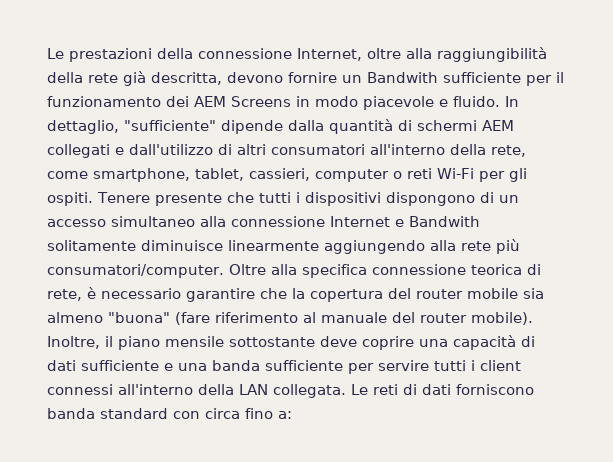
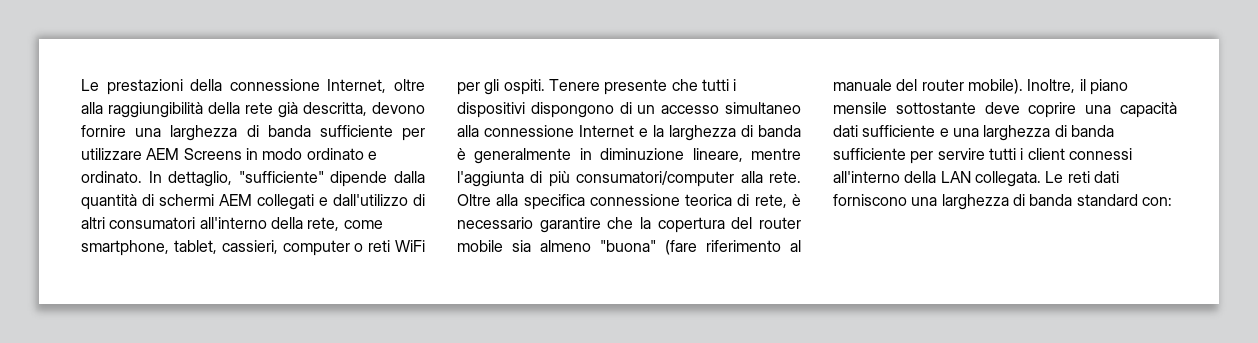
[342,72,564,86] [47,96,189,107] un Bandwith sufficiente per il funzionamento dei -> [135,125,426,141] [81,148,142,160] una larghezza di banda sufficiente per utilizzare
[363,96,500,110] piacevole e fluido. -> [306,148,377,160] [81,171,142,183] ordinato e ordinato.
[437,168,474,179] Wi-Fi -> [394,240,425,252] WiFi
[409,216,480,227] [47,239,520,254] [47,264,224,278] Bandwith solitamente diminuisce linearmente aggiungendo alla rete più consumatori/computer. -> [653,125,801,141] [457,148,801,164] [457,171,801,187] la larghezza di banda è generalmente in diminuzione lineare, mentre l'aggiunta di più consumatori/computer alla rete.
[521,336,535,347] di -> (1177, 110) none
(207, 367) none -> [983,125,1067,141] larghezza di
[403,384,417,395] di -> (1090, 177) none
[47,408,292,419] banda standard con circa fino a: -> [911,194,1172,210] una larghezza di banda standard con:

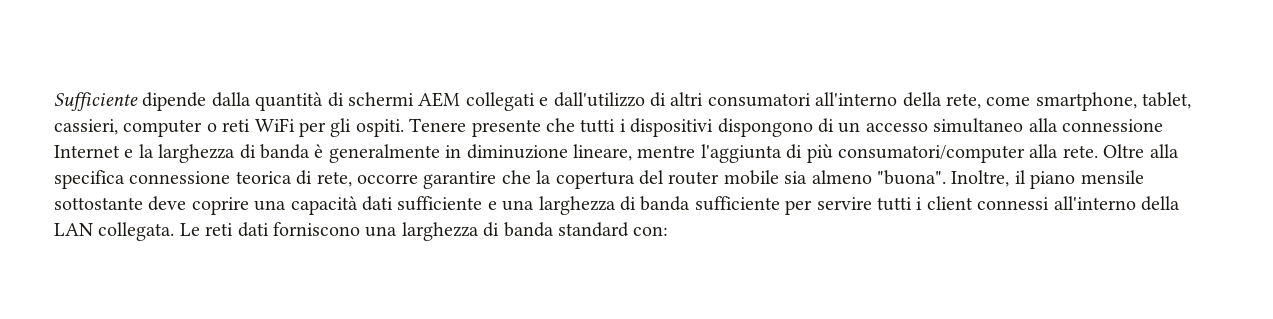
[81,79,425,95] [81,102,425,118] [81,125,426,141] [81,148,377,160] [81,171,324,187] Le prestazioni della connessione Internet, oltre alla raggiungibilità della rete già descritta, devono fornire una larghezza di banda sufficiente per utilizzare AEM Screens in modo ordinato e ordinato. In dettaglio, "sufficiente" -> [54,92,138,111] Sufficiente
[792,194,801,206] [457,217,533,229] è necessario -> [357,174,418,184] occorre
[600,240,801,255] [833,79,1023,94] "buona" (fare riferimento al manuale del router mobile). -> [876,170,946,185] "buona".

